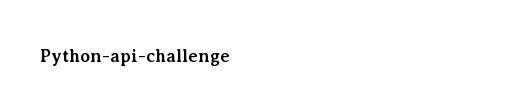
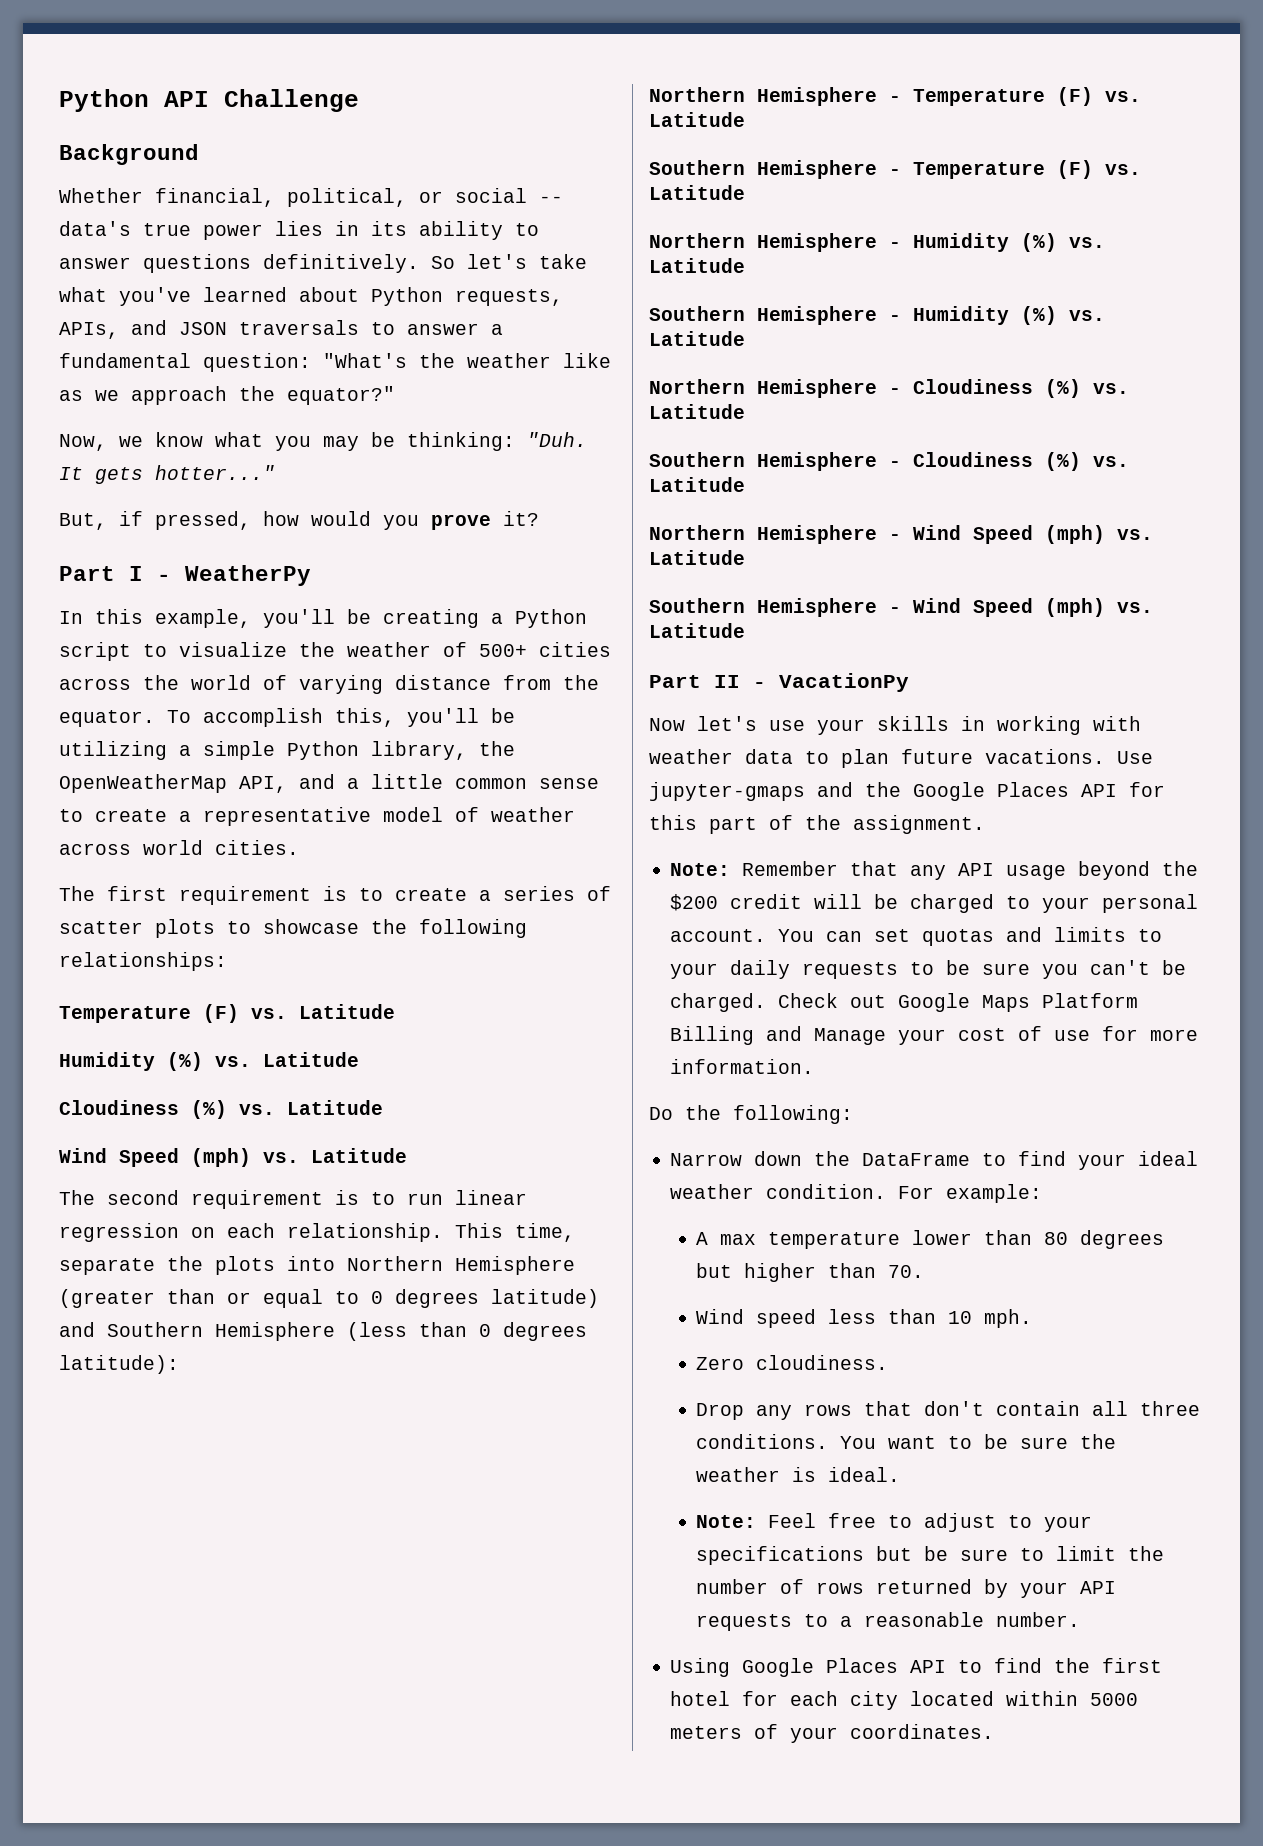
[40,49,230,66] Python-api-challenge -> [59,89,359,112] [59,144,199,165] [59,188,563,207] [59,221,539,240] [59,254,587,273] [59,287,563,306] [59,320,503,339] [59,353,611,372] [59,386,395,405] [59,432,587,451] [59,465,275,484] [59,511,539,530] [59,565,311,586] [59,609,587,628] [59,642,611,661] [59,675,599,694] [59,708,515,727] [59,741,515,760] [59,774,599,793] [59,807,575,826] [59,840,299,855] [59,886,611,905] [59,919,527,938] [59,952,227,971] [59,1004,395,1023] [59,1052,359,1071] [59,1100,383,1119] [59,1148,407,1167] [59,1190,527,1209] [59,1223,575,1242] [59,1256,575,1275] [59,1289,599,1308] [59,1322,587,1341] [59,1355,179,1374] [649,87,1141,106] [649,112,745,127] [649,160,1141,179] [649,185,745,200] [649,233,1105,252] [649,258,745,273] [649,306,1105,325] [649,331,745,346] [649,379,1129,398] [649,404,745,419] [649,452,1129,471] [649,477,745,492] [649,525,1153,544] [649,550,745,565] [649,598,1153,617] [649,623,745,638] [649,673,909,692] [649,716,1141,735] [649,749,1153,768] [649,782,1165,801] [649,815,985,834] [670,861,1199,880] [670,894,1199,913] [670,927,1163,946] [670,960,1187,979] [670,993,1139,1012] [670,1026,1199,1045] [670,1059,815,1074] [649,1105,853,1124] [670,1151,1199,1170] [670,1184,1043,1203] [696,1230,1165,1249] [696,1263,925,1282] [696,1309,1033,1328] [696,1355,889,1370] [696,1401,1201,1420] [696,1434,1117,1449] [696,1467,901,1482] [696,1513,1093,1532] [696,1546,1165,1565] [696,1579,1117,1598] [696,1612,1081,1631] [670,1658,1163,1677] [670,1691,1139,1710] [670,1724,995,1743] Python API Challenge // Background // Whether financial, political, or social -- data's true power lies in its ability to answer questions definitively. So let's take what you've learned about Python requests, APIs, and JSON traversals to answer a fundamental question: "What's the weather like as we approach the equator?" // Now, we know what you may be thinking: "Duh. It gets hotter..." // But, if pressed, how would you prove it? // Part I - WeatherPy // In this example, you'll be creating a Python script to visualize the weather of 500+ cities across the world of varying distance from the equator. To accomplish this, you'll be utilizing a simple Python library, the OpenWeatherMap API, and a little common sense to create a representative model of weather across world cities. // The first requirement is to create a series of scatter plots to showcase the following relationships: // Temperature (F) vs. Latitude // Humidity (%) vs. Latitude // Cloudiness (%) vs. Latitude // Wind Speed (mph) vs. Latitude // The second requirement is to run linear regression on each relationship. This time, separate the plots into Northern Hemisphere (greater than or equal to 0 degrees latitude) and Southern Hemisphere (less than 0 degrees latitude): // Northern Hemisphere - Temperature (F) vs. Latitude // Southern Hemisphere - Temperature (F) vs. Latitude // Northern Hemisphere - Humidity (%) vs. Latitude // Southern Hemisphere - Humidity (%) vs. Latitude // Northern Hemisphere - Cloudiness (%) vs. Latitude // Southern Hemisphere - Cloudiness (%) vs. Latitude // Northern Hemisphere - Wind Speed (mph) vs. Latitude // Southern Hemisphere - Wind Speed (mph) vs. Latitude // Part II - VacationPy // Now let's use your skills in working with weather data to plan future vacations. Use jupyter-gmaps and the Google Places API for this part of the assignment. // Note: Remember that any API usage beyond the $200 credit will be charged to your personal account. You can set quotas and limits to your daily requests to be sure you can't be charged. Check out Google Maps Platform Billing and Manage your cost of use for more information. // Do the following: // Narrow down the DataFrame to find your ideal weather condition. For example: // A max temperature lower than 80 degrees but higher than 70. // Wind speed less than 10 mph. // Zero cloudiness. // Drop any rows that don't contain all three conditions. You want to be sure the weather is ideal. // Note: Feel free to adjust to your specifications but be sure to limit the number of rows returned by your API requests to a reasonable number. // Using Google Places API to find the first hotel for each city located within 5000 meters of your coordinates.

